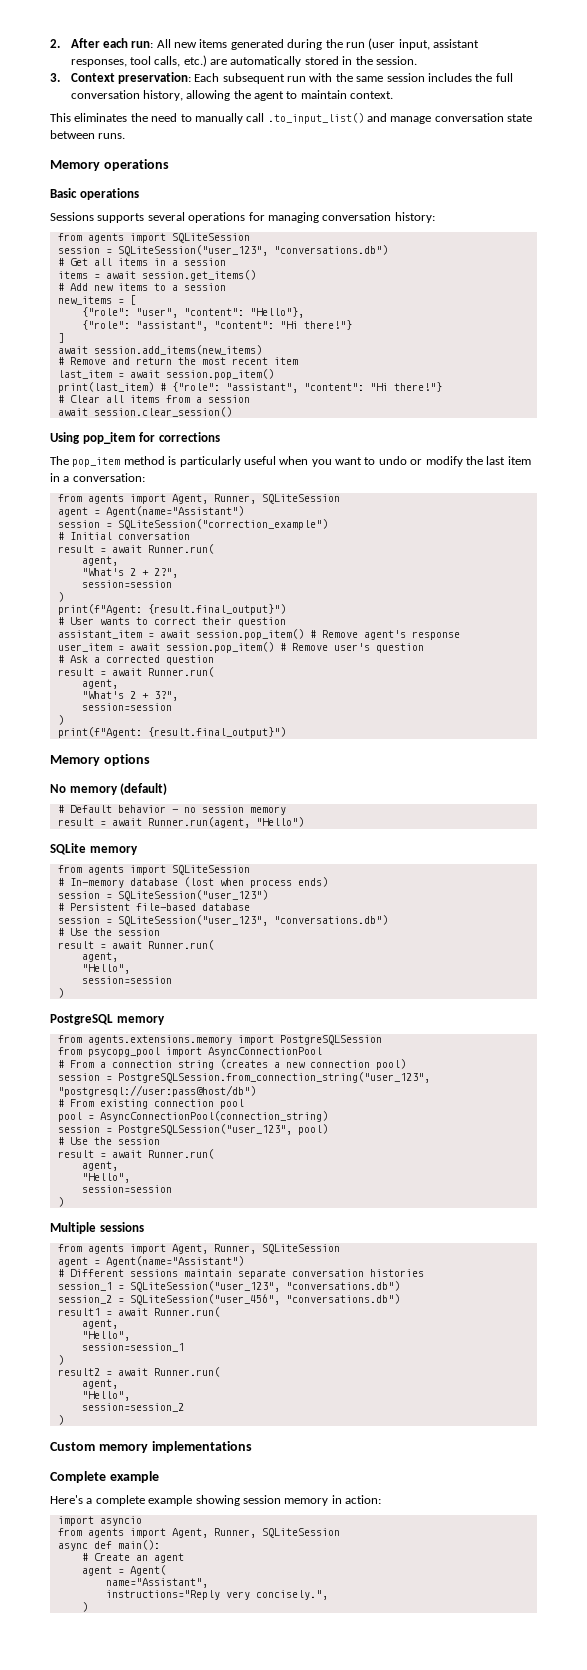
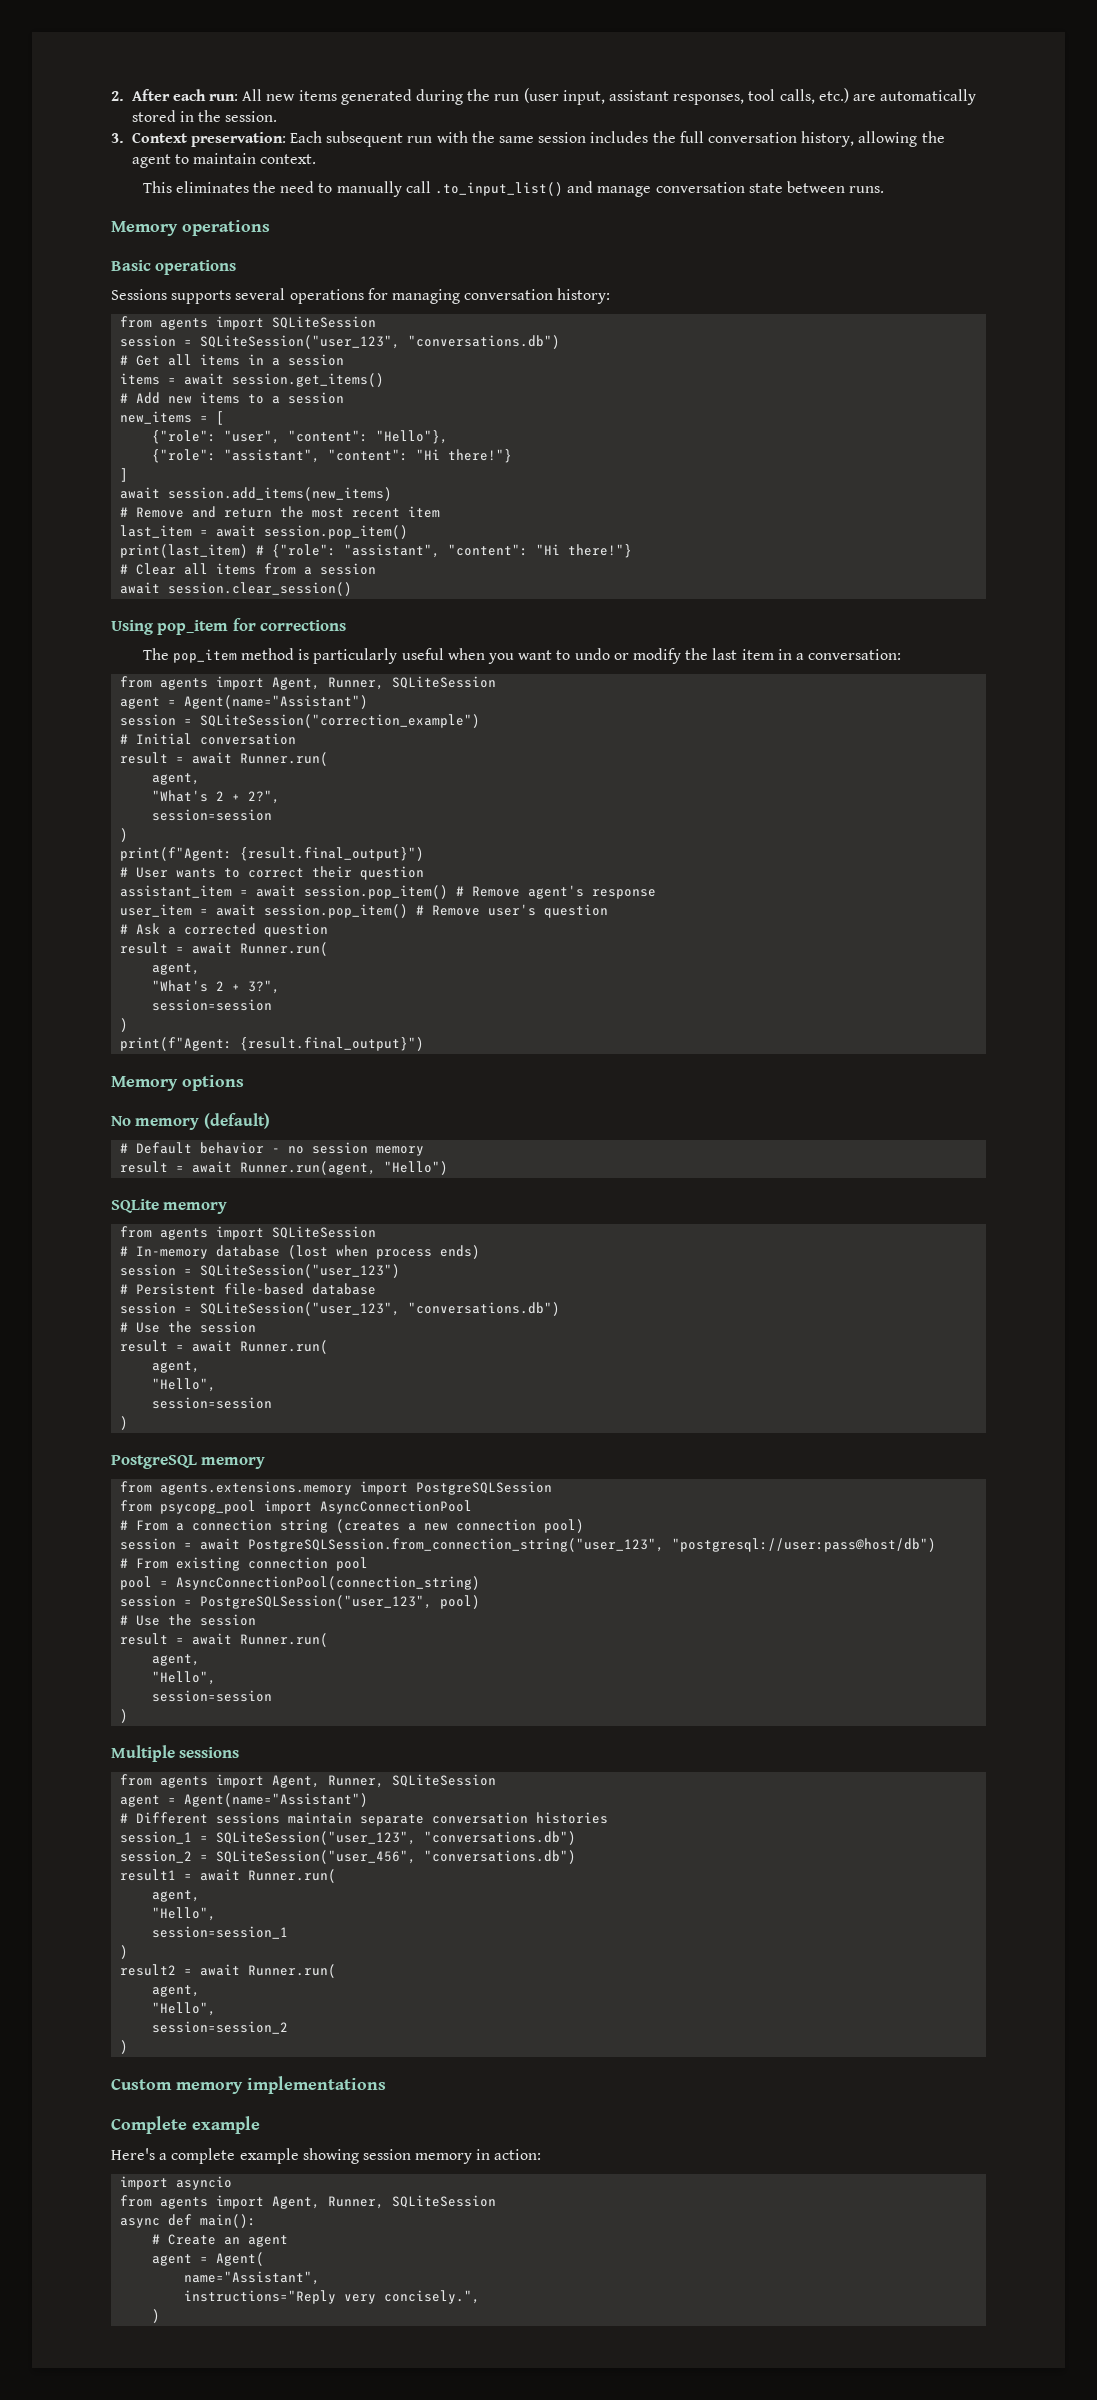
(112, 1078) none -> [200,1538,241,1550] await

